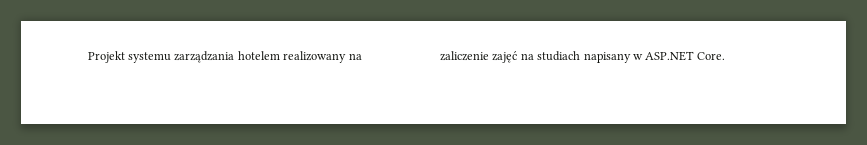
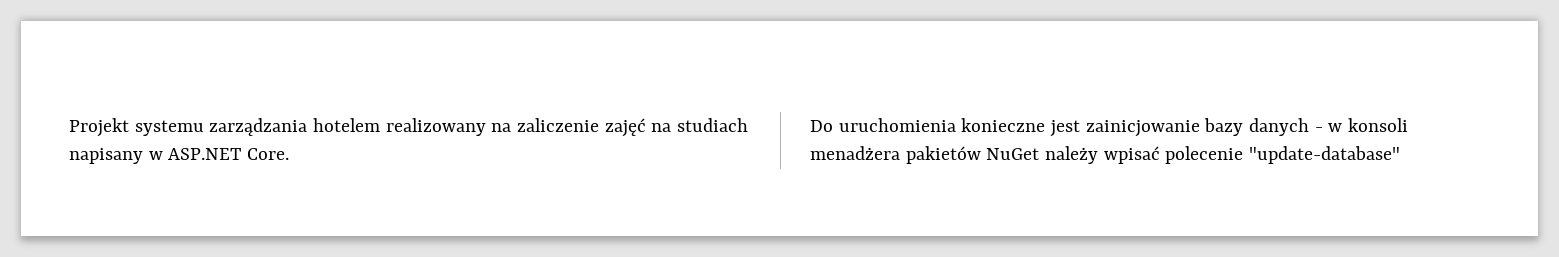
(725, 56) none -> [810,118,1409,137] [810,146,1401,164] // Do uruchomienia konieczne jest zainicjowanie bazy danych - w konsoli menadżera pakietów NuGet należy wpisać polecenie "update-database"

